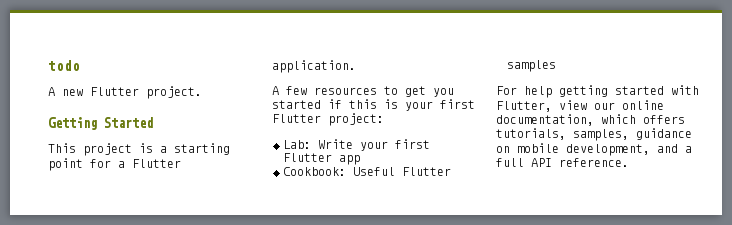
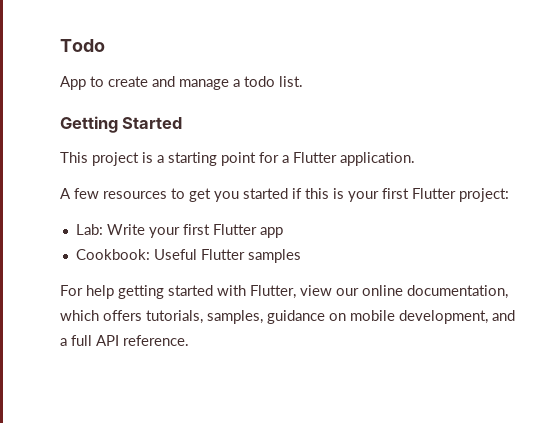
[48,60,80,71] [48,86,202,99] todo // A new Flutter project. -> [60,39,105,52] [60,76,303,90] Todo // App to create and manage a todo list.

